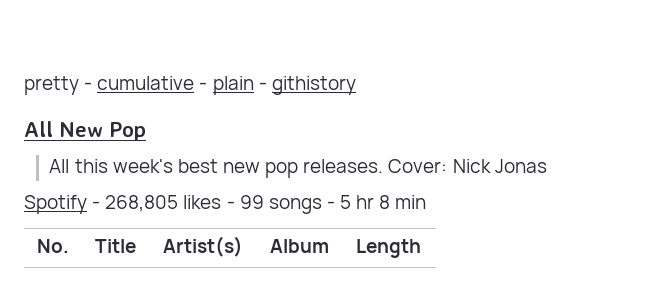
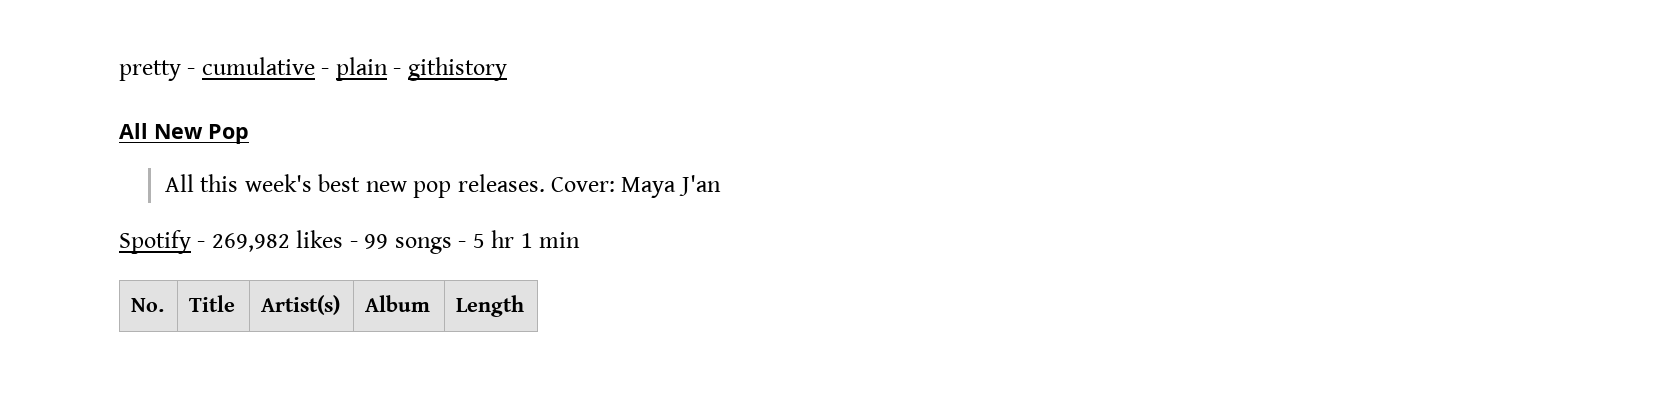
[452,159,547,173] Nick Jonas -> [621,175,721,198] Maya J'an
[105,195,179,212] 268,805 -> [211,233,290,252] 269,982
[379,195,391,209] 8 -> [520,233,533,248] 1

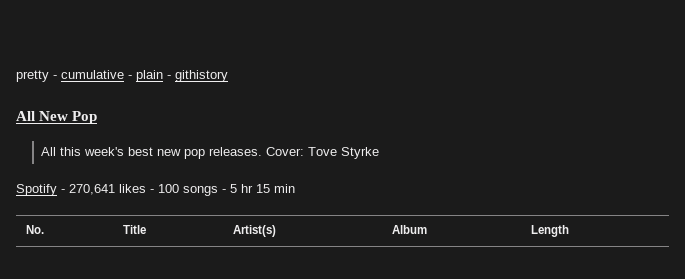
[621,175,721,198] Maya J'an -> [307,147,379,159] Tove Styrke
[211,233,290,252] 269,982 -> [69,184,115,195] 270,641
[364,234,389,249] 99 -> [158,184,179,193] 100
[520,233,533,248] 1 -> [256,184,270,193] 15

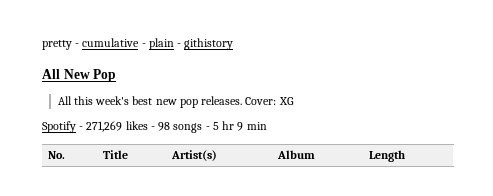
[307,147,379,159] Tove Styrke -> [278,97,294,105] XG
[69,184,115,195] 270,641 -> [86,121,123,132] 271,269
[158,184,179,193] 100 -> [158,122,171,131] 98
[256,184,270,193] 15 -> [237,122,244,131] 9

